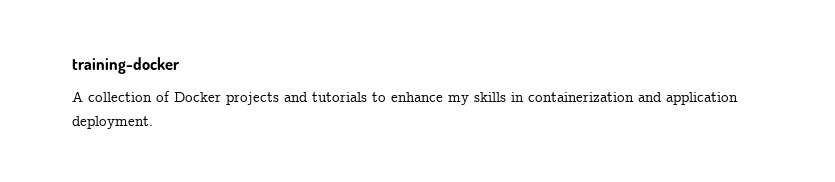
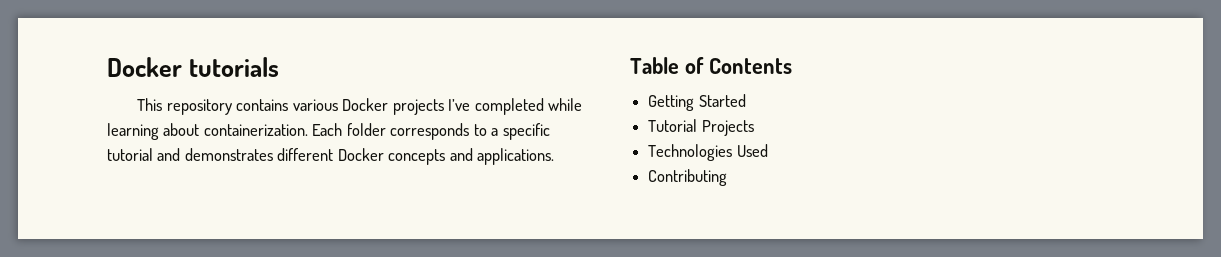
[72,57,180,74] [72,91,738,105] [72,116,153,129] training-docker // A collection of Docker projects and tutorials to enhance my skills in containerization and application deployment. -> [107,57,280,77] [137,98,583,115] [107,123,550,140] [107,148,555,165] [630,57,792,74] [648,94,746,111] [648,119,754,136] [648,144,768,161] [648,169,728,186] Docker tutorials // This repository contains various Docker projects I’ve completed while learning about containerization. Each folder corresponds to a specific tutorial and demonstrates different Docker concepts and applications. // Table of Contents // Getting Started // Tutorial Projects // Technologies Used // Contributing

